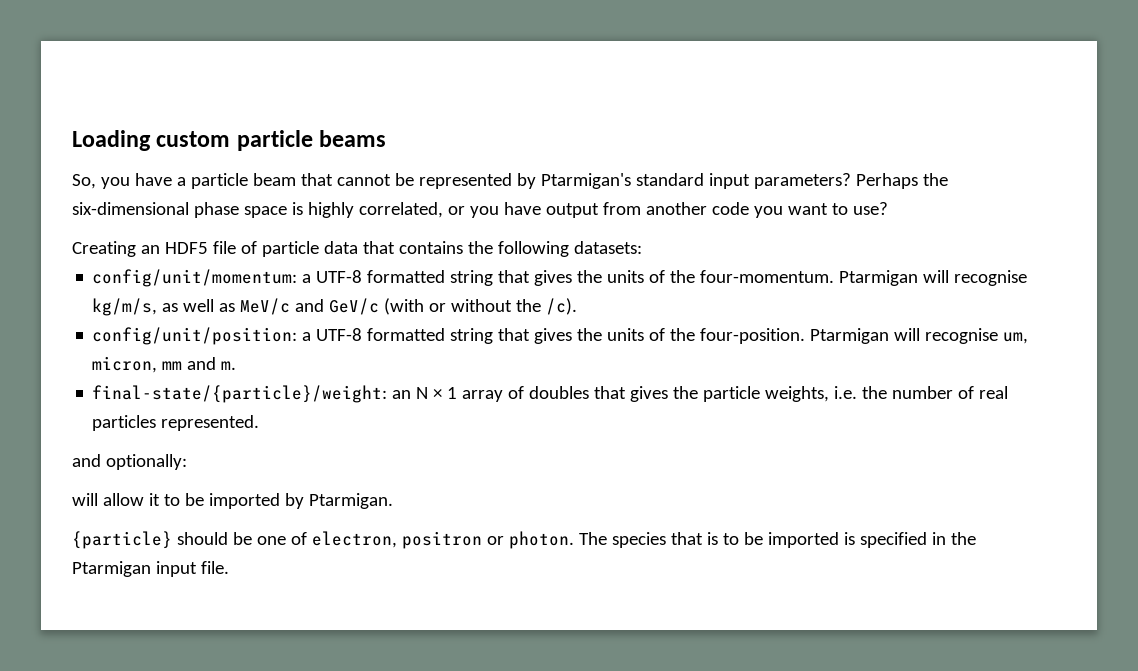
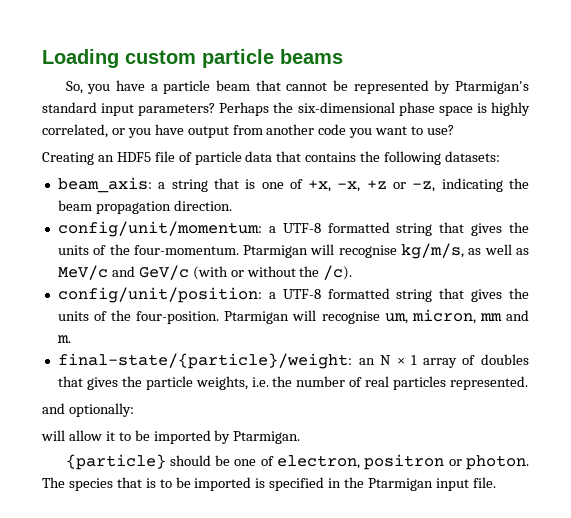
(642, 247) none -> [57,177,530,193] [57,200,232,214] // beam_axis: a string that is one of +x, -x, +z or -z, indicating the beam propagation direction.

